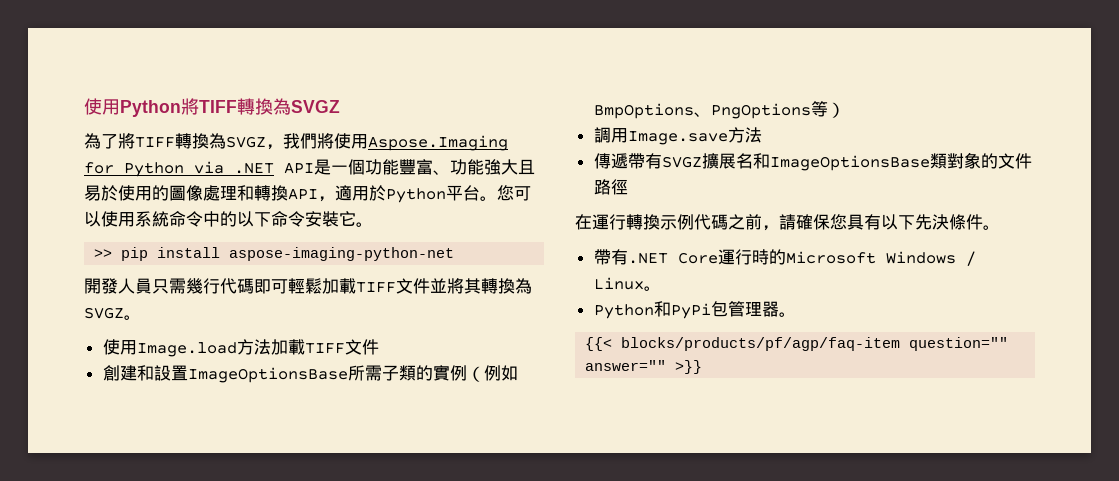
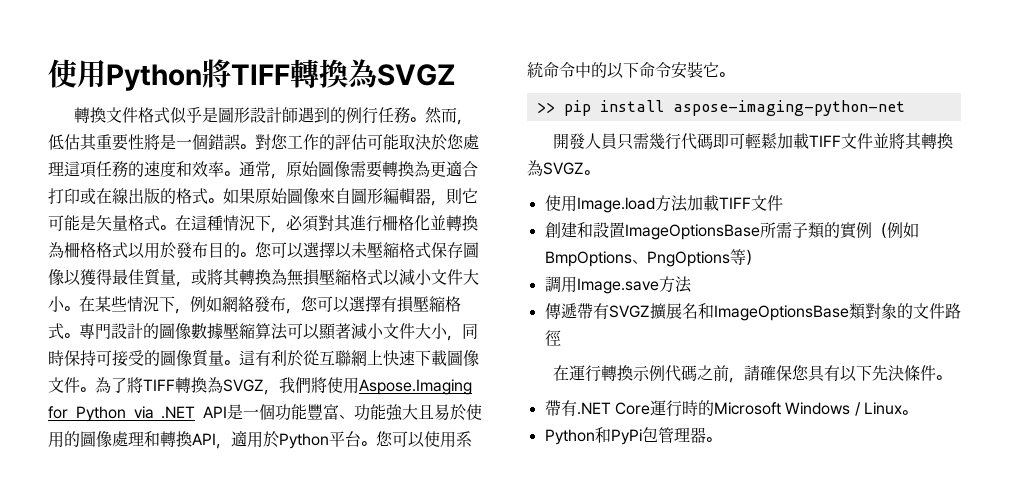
(340, 106) none -> [74,107,473,125] [48,134,479,151] [48,160,478,179] [48,188,478,206] [48,215,478,233] [48,242,479,259] [48,269,479,287] [48,296,461,314] [48,323,478,341] [48,350,479,367] [48,377,95,393] 轉換文件格式似乎是圖形設計師遇到的例行任務。然而，低估其重要性將是一個錯誤。對您工作的評估可能取決於您處理這項任務的速度和效率。通常，原始圖像需要轉換為更適合打印或在線出版的格式。如果原始圖像來自圖形編輯器，則它可能是矢量格式。在這種情況下，必須對其進行柵格化並轉換為柵格格式以用於發布目的。您可以選擇以未壓縮格式保存圖像以獲得最佳質量，或將其轉換為無損壓縮格式以減小文件大小。在某些情況下，例如網絡發布，您可以選擇有損壓縮格式。專門設計的圖像數據壓縮算法可以顯著減小文件大小，同時保持可接受的圖像質量。這有利於從互聯網上快速下載圖像文件。
[585,337,1009,351] [585,360,703,374] // {{< blocks/products/pf/agp/faq-item question="" answer="" >}} -> (721, 439) none

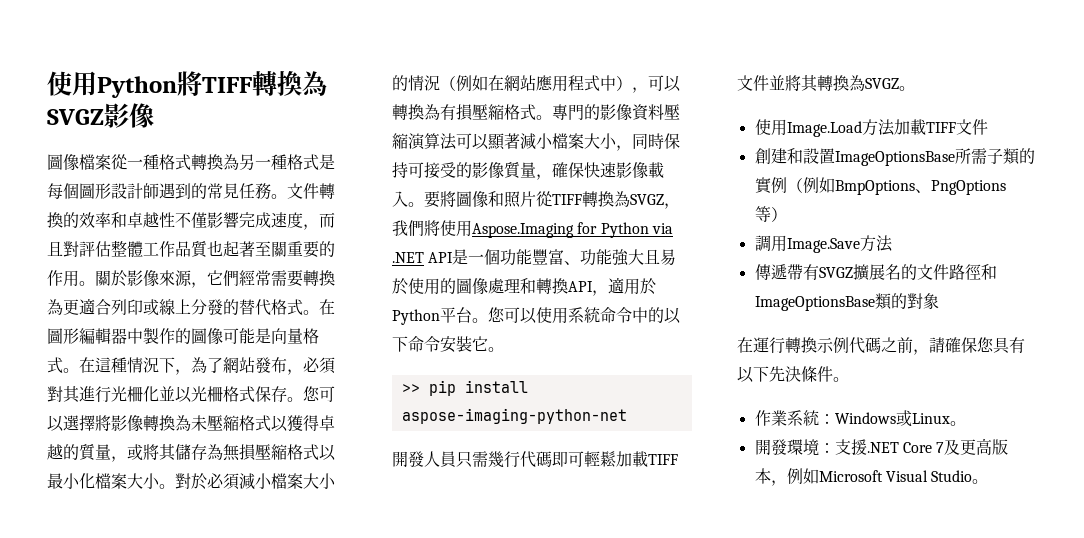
[74,107,473,125] [48,134,479,151] [48,160,478,179] [48,188,478,206] [48,215,112,231] // 轉換文件格式似乎是圖形設計師遇到的例行任務。然而，低估其重要性將是一個錯誤。對您工作的評估可能取決於您處理這項任務的速度和效率。通常，原始圖像需要轉換為更適合打印或在線出版的格式。如果原始圖像來自圖形編輯器，則它可能是矢 -> [104,103,154,128] [47,154,335,171] [47,183,335,200] [47,212,335,230] [47,240,335,258] [47,270,335,288] [47,298,335,316] [47,327,287,345] 影像 // 圖像檔案從一種格式轉換為另一種格式是每個圖形設計師遇到的常見任務。文件轉換的效率和卓越性不僅影響完成速度，而且對評估整體工作品質也起著至關重要的作用。關於影像來源，它們經常需要轉換為更適合列印或線上分發的替代格式。在圖形編輯器中製作的圖像可能是向
[286,215,478,232] [48,242,479,259] [48,269,144,286] 必須對其進行柵格化並轉換為柵格格式以用於發布目的。您可以選擇以未壓縮格式保存圖像以獲得最佳 -> [191,357,335,375] [47,386,335,403] [47,415,335,432] [47,444,79,460] 為了網站發布，必須對其進行光柵化並以光柵格式保存。您可以選擇將影像轉換為未壓縮格式以獲得卓越的
[239,269,271,285] 轉換 -> [175,444,207,460] 儲存
[399,269,479,286] [48,296,381,314] 減小文件大小。在某些情況下，例如網絡發布，您可以選擇 -> [47,473,336,490] [392,75,681,93] [392,104,440,120] 最小化檔案大小。對於必須減小檔案大小的情況（例如在網站應用程式中），可以轉換為
[111,323,255,340] 設計的圖像數據壓縮 -> [584,104,680,121] [392,133,426,150] 的影像資料壓縮演
[383,323,415,339] 文件 -> [552,133,584,149] 檔案
[160,350,479,367] [48,377,143,393] 圖像質量。這有利於從互聯網上快速下載圖像文件。為了將 -> [472,162,664,180] [392,191,553,208] 影像質量，確保快速影像載入。要將圖像和照片從
[576,197,655,213] Image.load -> [786,121,862,137] Image.Load
[576,278,659,294] Image.save -> [786,238,860,253] Image.Save
[697,303,897,321] 和ImageOptionsBase類對象 -> (901, 272) none
(561, 338) none -> [980,264,997,280] [754,293,939,311] 和ImageOptionsBase類的對象
[544,400,917,417] [544,427,706,445] 帶有.NET Core運行時的Microsoft Windows / Linux。 // Python和PyPi包管理器 -> [754,410,966,427] [754,438,1009,456] [754,468,973,486] 作業系統：Windows或Linux。 // 開發環境：支援.NET Core 7及更高版本，例如Microsoft Visual Studio

